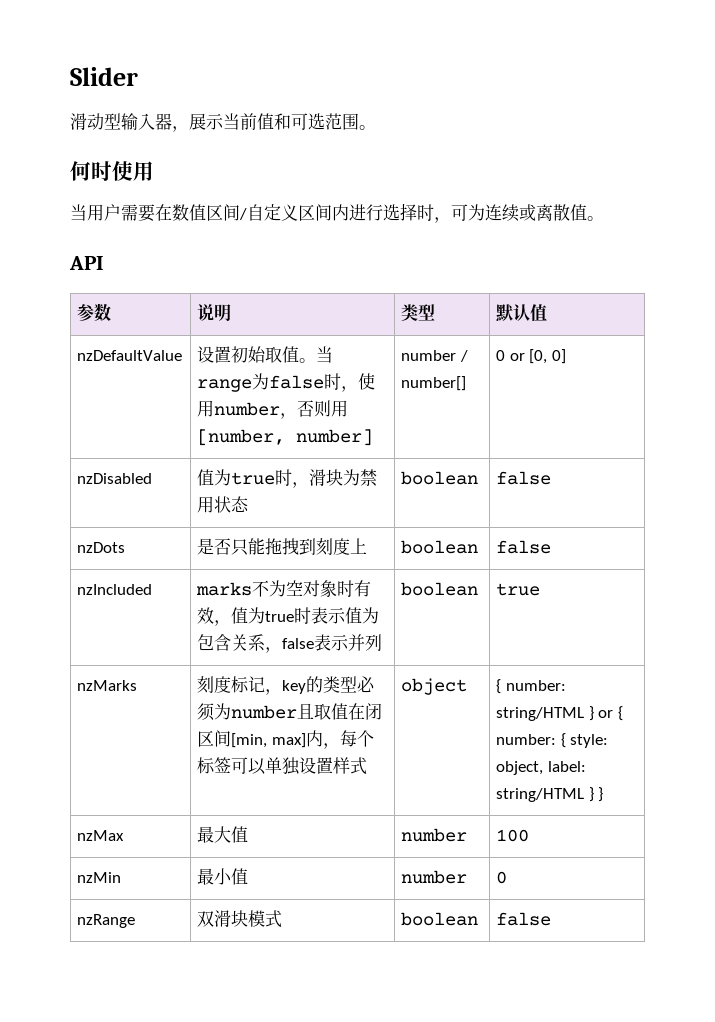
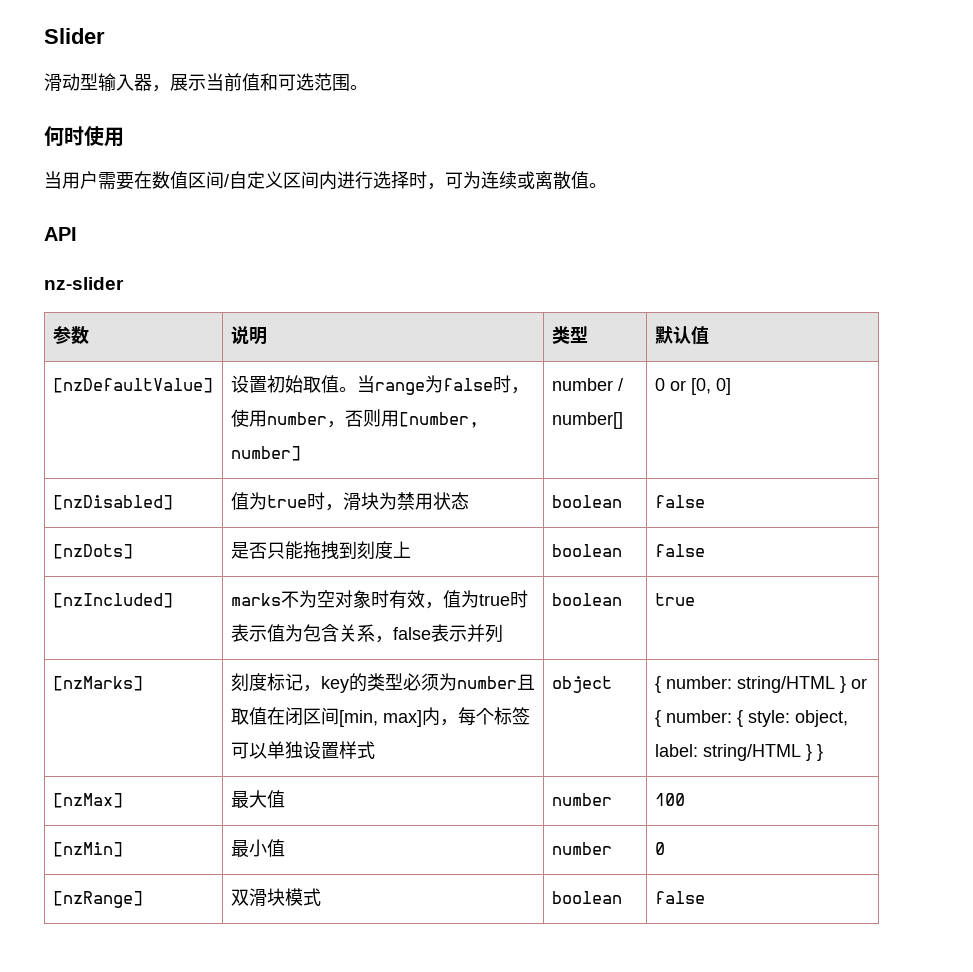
(104, 263) none -> [44,277,124,290] // nz-slider
[77,350,183,361] nzDefaultValue -> [52,378,213,393] [nzDefaultValue]
[77,473,153,484] nzDisabled -> [52,495,173,510] [nzDisabled]
[77,542,126,553] nzDots -> [52,544,133,559] [nzDots]
[77,584,153,595] nzIncluded -> [52,593,173,608] [nzIncluded]
[77,680,138,691] nzMarks -> [52,676,143,691] [nzMarks]
[77,830,125,841] nzMax -> [52,793,123,808] [nzMax]
[77,872,122,883] nzMin -> [52,842,123,857] [nzMin]
[77,914,136,928] nzRange -> [52,891,143,908] [nzRange]

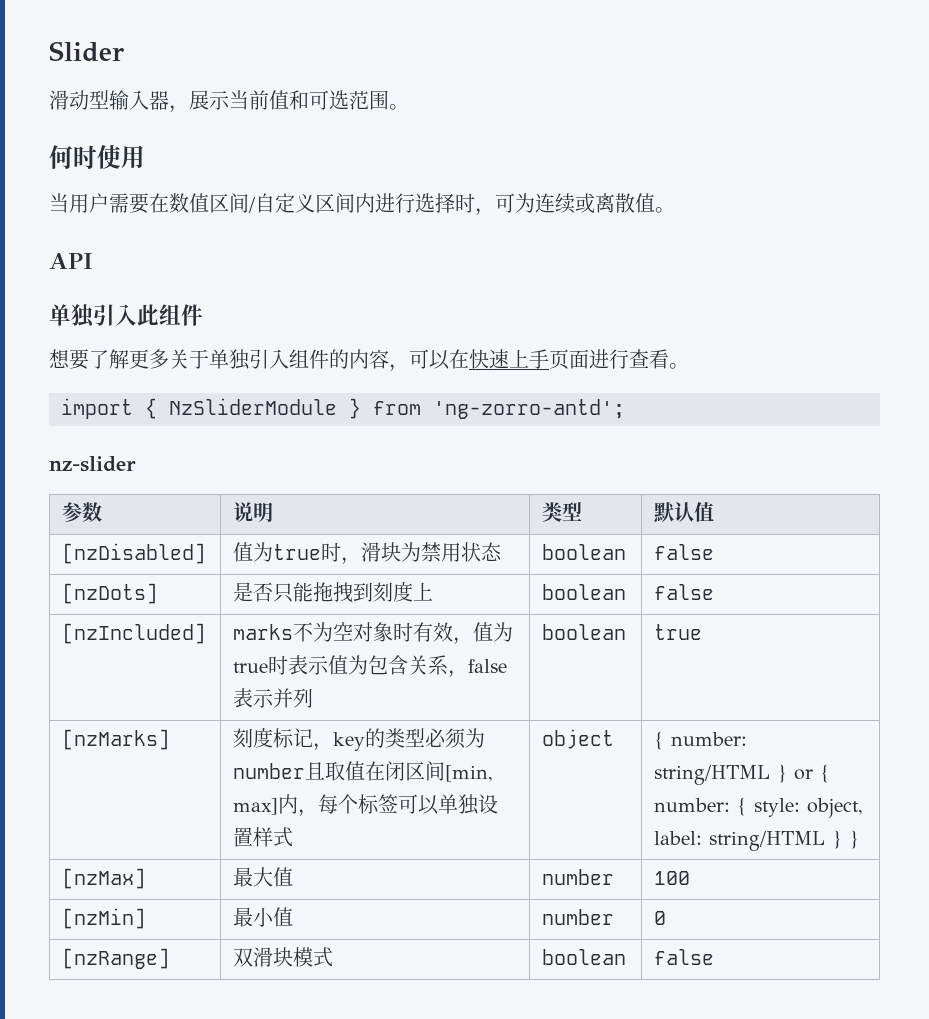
(77, 234) none -> [49,304,203,328] [49,349,689,372] [61,398,625,419] // 单独引入此组件 // 想要了解更多关于单独引入组件的内容，可以在快速上手页面进行查看。 // import { NzSliderModule } from 'ng-zorro-antd';
[52,378,213,393] [230,375,529,395] [230,409,479,428] [230,446,301,461] [551,378,623,391] [551,412,623,429] [654,378,731,395] // [nzDefaultValue] | 设置初始取值。当range为false时，使用number，否则用[number, number] | number / number[] | 0 or [0, 0] -> (715, 512) none

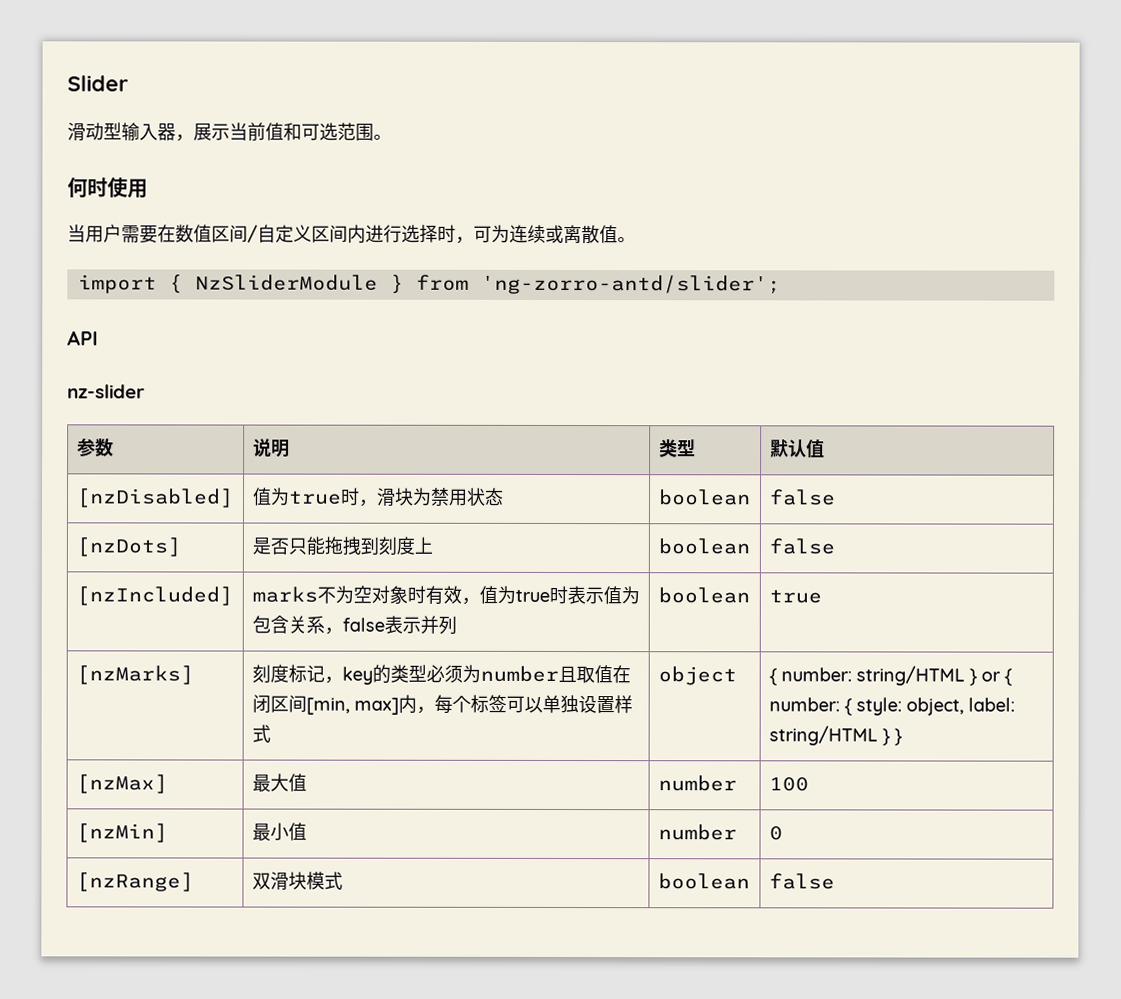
[49,253,93,269] [49,304,203,328] [49,349,689,372] // API // 单独引入此组件 // 想要了解更多关于单独引入组件的内容，可以在快速上手页面进行查看。 -> (636, 240) none
[433,399,625,419] 'ng-zorro-antd'; -> [480,274,781,295] [67,330,99,346] 'ng-zorro-antd/slider'; // API

